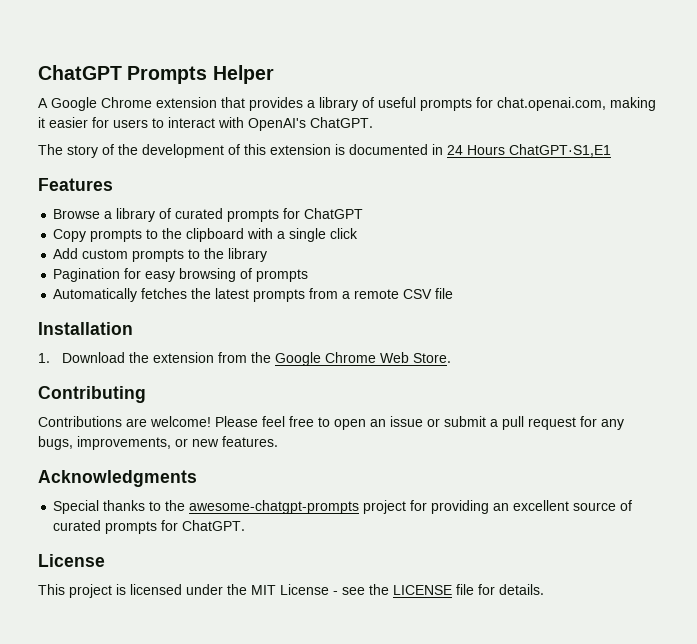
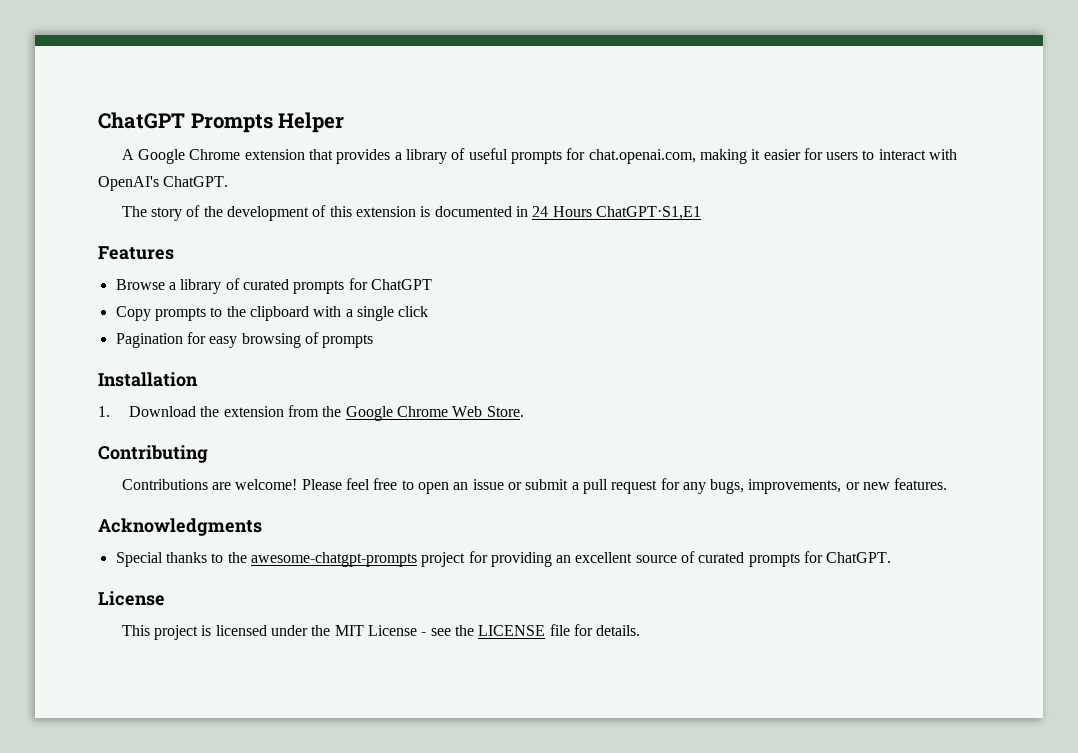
[53,248,268,262] // Add custom prompts to the library -> (429, 311) none
[53,288,454,302] // Automatically fetches the latest prompts from a remote CSV file -> (374, 341) none

